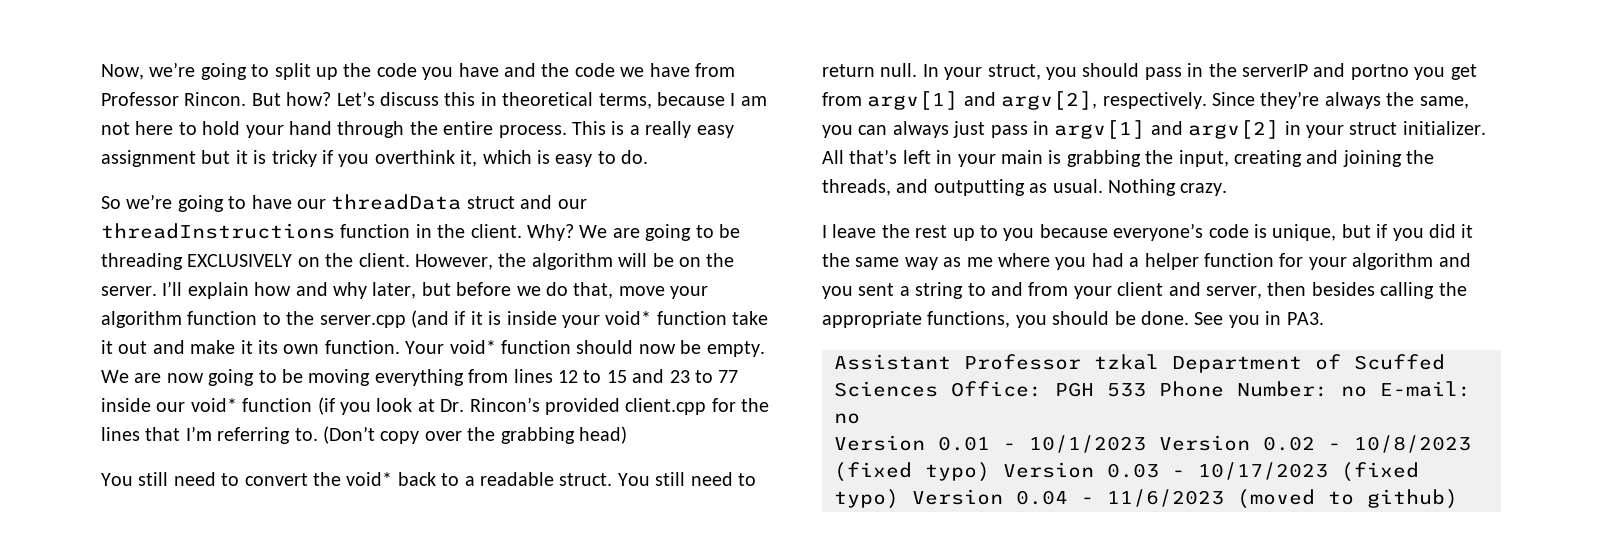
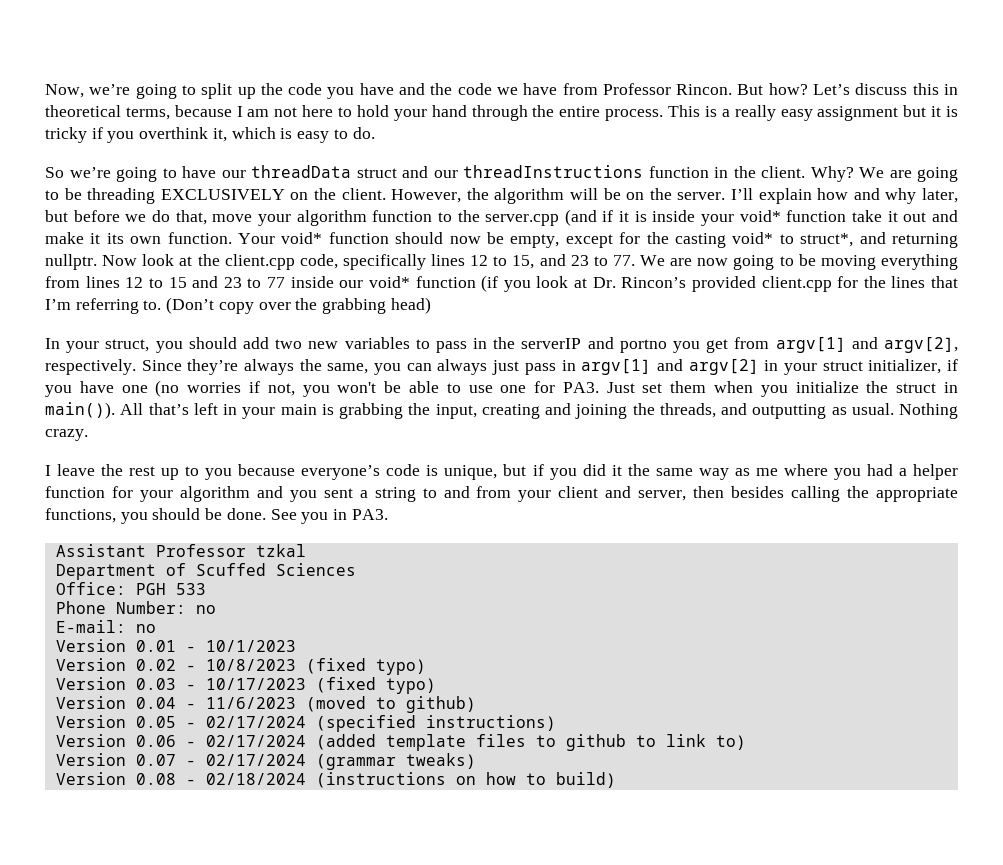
[706,341,765,357] empty. -> [510,232,958,248] [45,254,635,270] empty, except for the casting void* to struct*, and returning nullptr. Now look at the client.cpp code, specifically lines 12 to 15, and 23 to 77.
[101,472,756,486] [822,63,918,77] You still need to convert the void* back to a readable struct. You still need to return null. -> (431, 305) none
(1140, 70) none -> [242,337,430,349] add two new variables to
[1402,121,1486,135] initializer. -> [868,359,959,374] [45,380,958,397] [45,402,115,419] initializer, if you have one (no worries if not, you won't be able to use one for PA3. Just set them when you initialize the struct in main()).
(1159, 362) none -> (306, 550) //
(938, 389) none -> (356, 569) //
(1146, 390) none -> (206, 589) //
(1367, 391) none -> (216, 609) //
(1146, 444) none -> (296, 646) //
(990, 472) none -> (426, 667) //
(899, 499) none -> (436, 686) //
(1458, 499) none -> [55,715,556,732] [55,734,746,751] [55,753,476,770] [55,772,616,788] // Version 0.05 - 02/17/2024 (specified instructions) // Version 0.06 - 02/17/2024 (added template files to github to link to) // Version 0.07 - 02/17/2024 (grammar tweaks) // Version 0.08 - 02/18/2024 (instructions on how to build)

